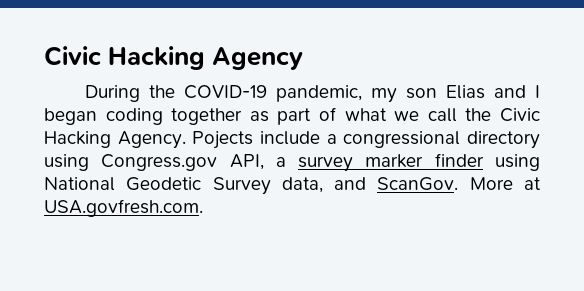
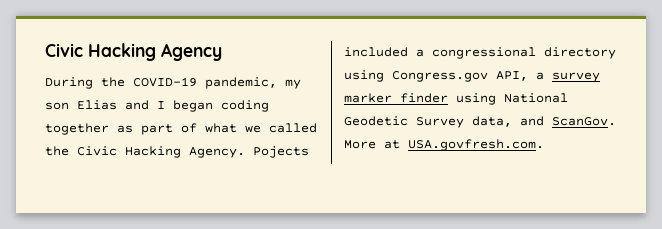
[427,108,457,122] call -> [269,123,317,133] called
[260,131,321,145] include -> [344,47,408,57] included

